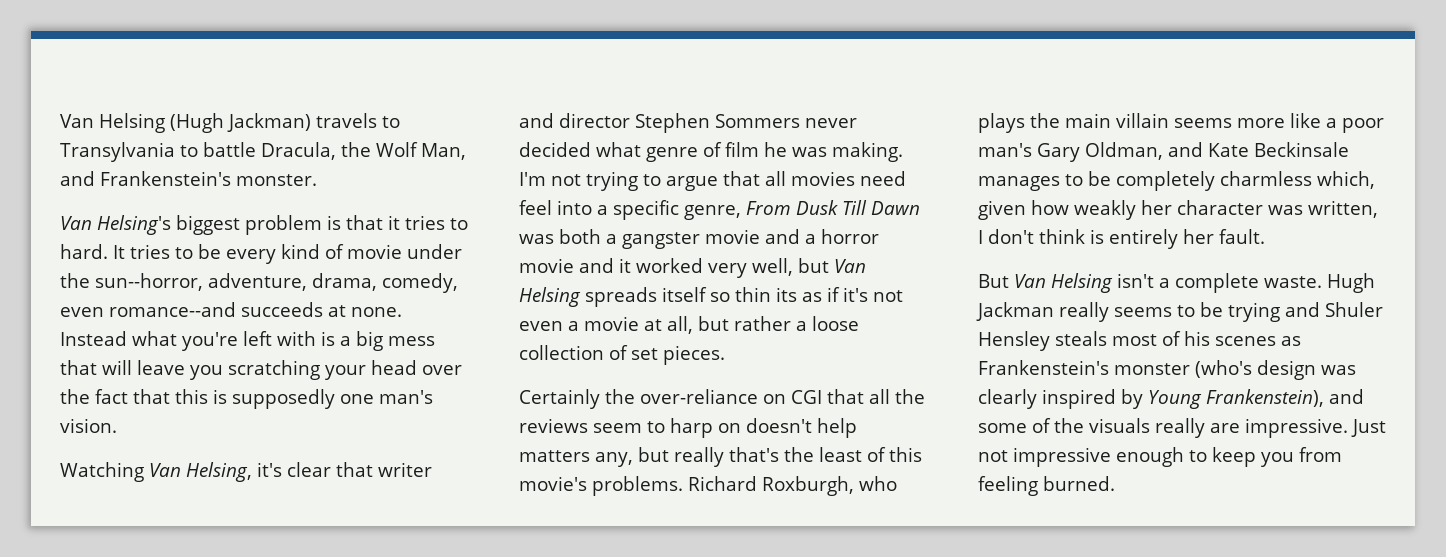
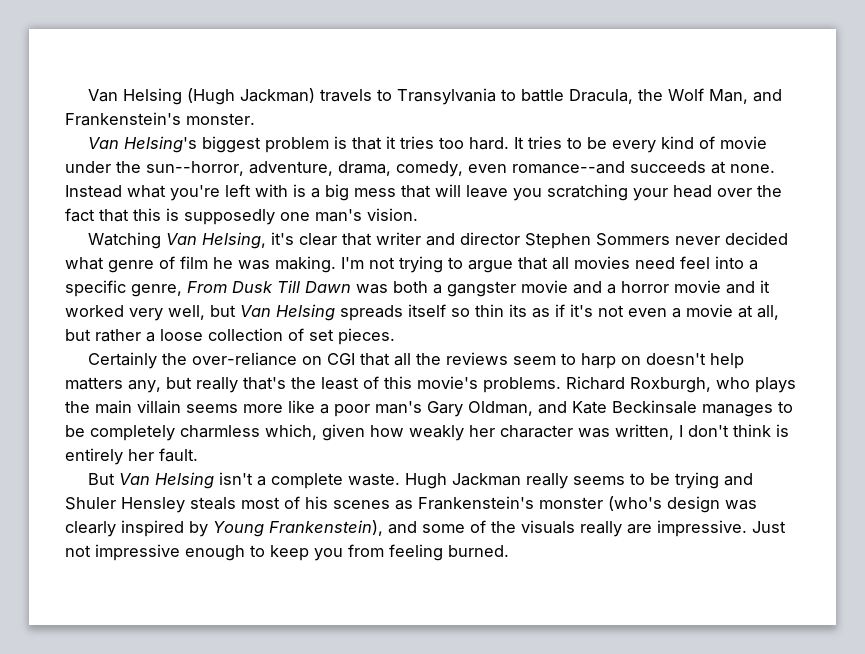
[450,218,468,230] to -> [439,137,465,149] too

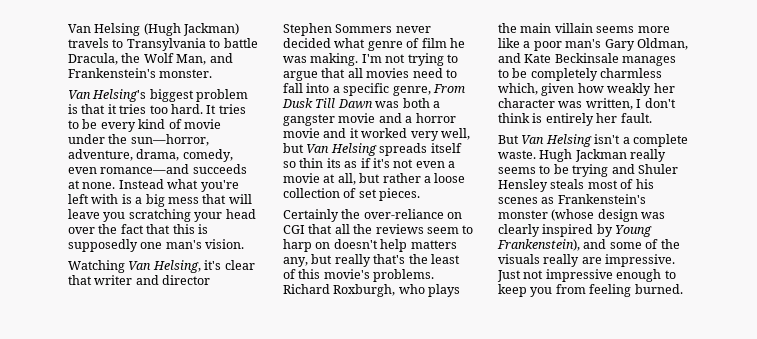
[146,161,244,176] sun--horror, -> [130,134,209,146] sun—horror,
[512,161,625,174] romance--and -> [100,164,190,174] romance—and
[680,256,710,269] feel -> [445,69,457,78] [283,83,303,93] to fall
[608,496,662,511] (who's -> [551,209,595,221] (whose

